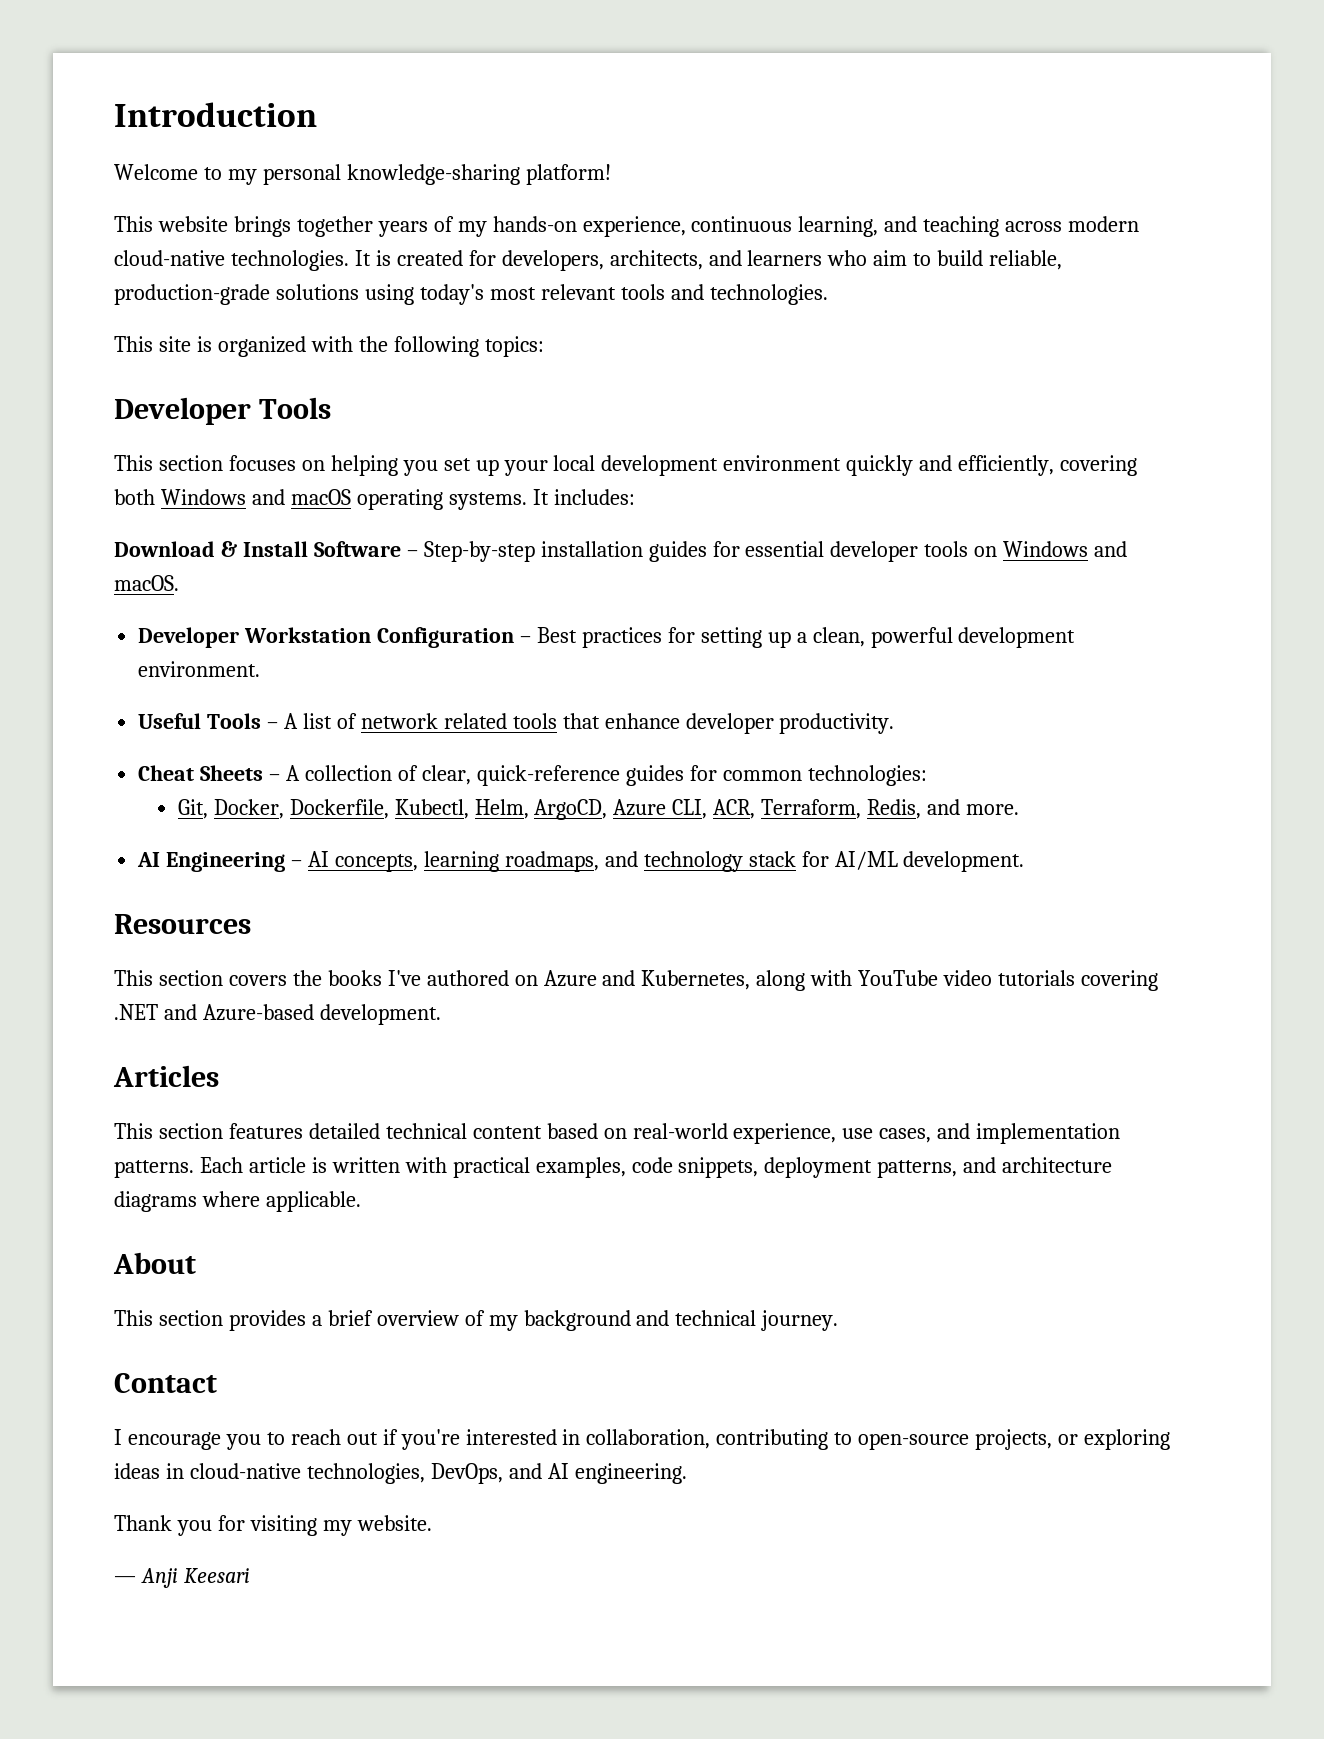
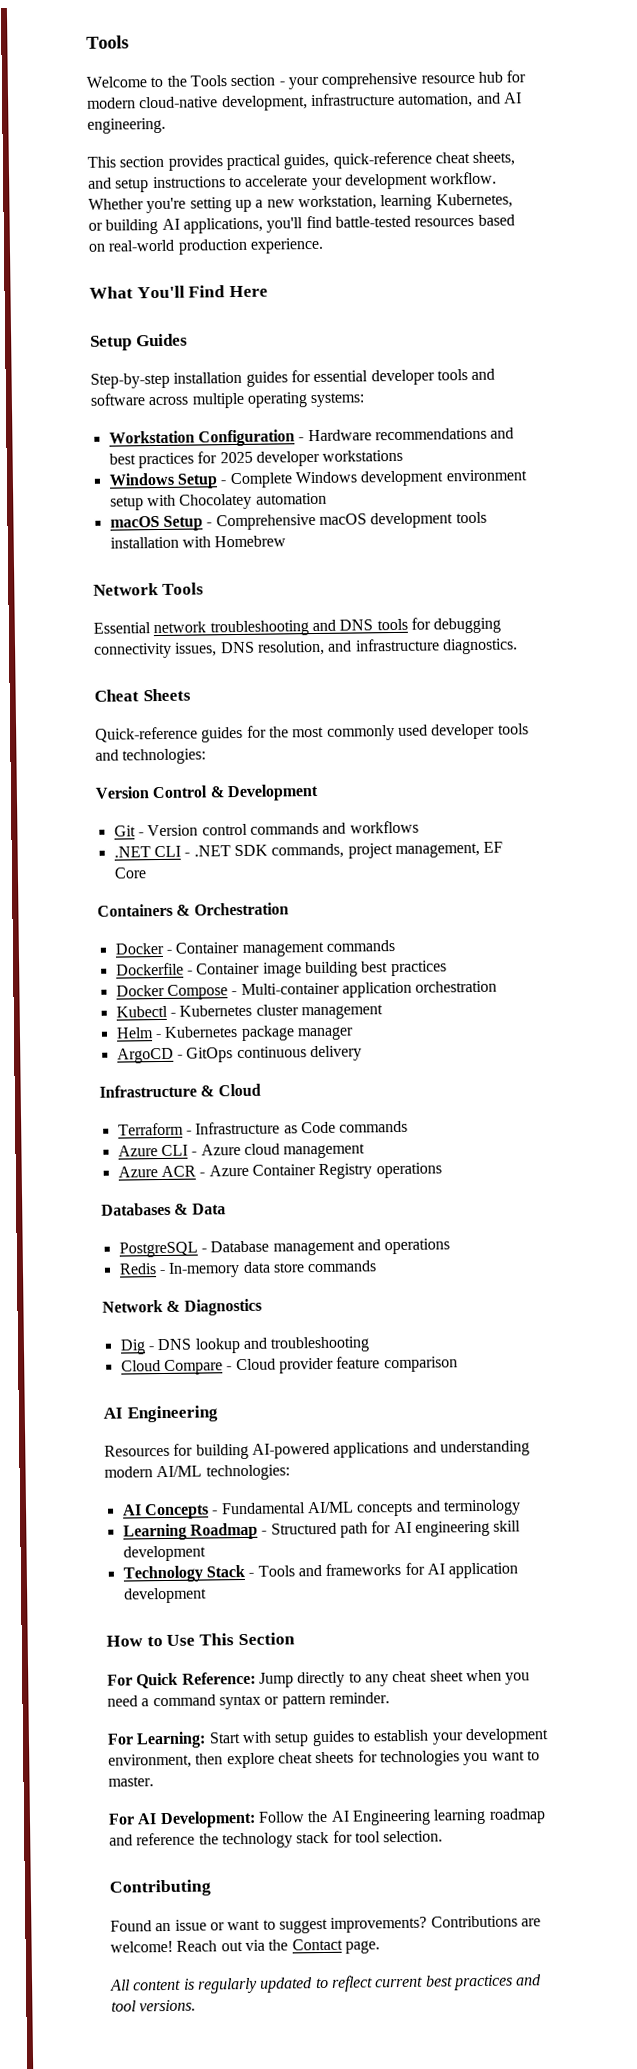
[114,102,317,127] Introduction -> [86,35,129,49] Tools
[227,164,611,185] [114,216,1140,237] [114,250,1063,271] [114,284,828,305] [114,336,544,357] [114,397,331,425] [114,455,1138,476] [114,489,635,510] [114,541,418,557] my personal knowledge-sharing platform! // This website brings together years of my hands-on experience, continuous learning, and teaching across modern cloud-native technologies. It is created for developers, architects, and learners who aim to build reliable, production-grade solutions using today's most relevant tools and technologies. // This site is organized with the following topics: // Developer Tools // This section focuses on helping you set up your local development environment quickly and efficiently, covering both Windows and macOS operating systems. It includes: // Download & Install Software – -> [166,70,527,90] [87,92,522,112] [87,117,166,134] [87,151,516,171] [88,171,498,193] [88,193,513,214] [88,214,515,235] [88,237,324,255] [89,285,269,299] [90,333,188,351] the Tools section - your comprehensive resource hub for modern cloud-native development, infrastructure automation, and AI engineering. // This section provides practical guides, quick-reference cheat sheets, and setup instructions to accelerate your development workflow. Whether you're setting up a new workstation, learning Kubernetes, or building AI applications, you'll find battle-tested resources based on real-world production experience. // What You'll Find Here // Setup Guides //
[974,541,1128,557] [114,575,179,591] [138,627,1076,648] [138,661,261,677] [138,713,895,734] [138,765,927,786] [177,799,1020,820] [137,851,1025,872] [114,914,251,934] [114,970,1159,991] [114,1004,441,1025] [113,1065,219,1087] [114,1123,1121,1144] [114,1157,1113,1178] [114,1191,361,1212] [113,1252,196,1274] [114,1310,839,1331] [114,1373,217,1393] [114,1429,1171,1450] [114,1463,687,1484] [114,1515,432,1536] [114,1568,250,1588] on Windows and macOS. // Developer Workstation Configuration – Best practices for setting up a clean, powerful development environment. // Useful Tools – A list of network related tools that enhance developer productivity. // Cheat Sheets – A collection of clear, quick-reference guides for common technologies: // Git, Docker, Dockerfile, Kubectl, Helm, ArgoCD, Azure CLI, ACR, Terraform, Redis, and more. // AI Engineering – AI concepts, learning roadmaps, and technology stack for AI/ML development. // Resources // This section covers the books I've authored on Azure and Kubernetes, along with YouTube video tutorials covering .NET and Azure-based development. // Articles // This section features detailed technical content based on real-world experience, use cases, and implementation patterns. Each article is written with practical examples, code snippets, deployment patterns, and architecture diagrams where applicable. // About // This section provides a brief overview of my background and technical journey. // Contact // I encourage you to reach out if you're interested in collaboration, contributing to open-source projects, or exploring ideas in cloud-native technologies, DevOps, and AI engineering. // Thank you for visiting my website. // — Anji Keesari -> [471,368,496,380] [90,392,366,409] [108,427,515,447] [108,449,404,469] [108,469,527,489] [109,492,327,511] [109,511,487,531] [109,535,287,549] [93,582,204,596] [93,617,502,637] [94,638,518,659] [94,688,191,702] [95,723,529,743] [95,748,207,765] [95,783,319,802] [113,820,419,837] [113,841,504,859] [113,867,146,879] [97,902,289,917] [114,940,395,957] [115,960,447,978] [115,980,498,1000] [115,1004,383,1020] [115,1025,354,1041] [116,1045,362,1064] [99,1083,261,1098] [117,1120,409,1136] [117,1143,366,1159] [117,1162,442,1180] [101,1202,226,1216] [118,1238,451,1258] [118,1260,378,1278] [102,1298,262,1316] [119,1336,371,1355] [120,1356,458,1376] [103,1405,218,1423] [104,1440,530,1460] [104,1464,290,1481] [121,1499,521,1520] [122,1520,522,1541] [122,1545,206,1562] [122,1562,519,1583] [123,1587,207,1604] [106,1632,295,1647] [107,1669,531,1689] [107,1692,390,1710] [107,1728,549,1749] [108,1750,540,1769] [108,1776,154,1787] [108,1808,546,1829] [109,1830,444,1849] [109,1879,211,1897] [110,1915,541,1934] [110,1938,380,1954] [110,1974,543,1994] [111,1999,197,2012] and software across multiple operating systems: // Workstation Configuration - Hardware recommendations and best practices for 2025 developer workstations // Windows Setup - Complete Windows development environment setup with Chocolatey automation // macOS Setup - Comprehensive macOS development tools installation with Homebrew // Network Tools // Essential network troubleshooting and DNS tools for debugging connectivity issues, DNS resolution, and infrastructure diagnostics. // Cheat Sheets // Quick-reference guides for the most commonly used developer tools and technologies: // Version Control & Development // Git - Version control commands and workflows // .NET CLI - .NET SDK commands, project management, EF Core // Containers & Orchestration // Docker - Container management commands // Dockerfile - Container image building best practices // Docker Compose - Multi-container application orchestration // Kubectl - Kubernetes cluster management // Helm - Kubernetes package manager // ArgoCD - GitOps continuous delivery // Infrastructure & Cloud // Terraform - Infrastructure as Code commands // Azure CLI - Azure cloud management // Azure ACR - Azure Container Registry operations // Databases & Data // PostgreSQL - Database management and operations // Redis - In-memory data store commands // Network & Diagnostics // Dig - DNS lookup and troubleshooting // Cloud Compare - Cloud provider feature comparison // AI Engineering // Resources for building AI-powered applications and understanding modern AI/ML technologies: // AI Concepts - Fundamental AI/ML concepts and terminology // Learning Roadmap - Structured path for AI engineering skill development // Technology Stack - Tools and frameworks for AI application development // How to Use This Section // For Quick Reference: Jump directly to any cheat sheet when you need a command syntax or pattern reminder. // For Learning: Start with setup guides to establish your development environment, then explore cheat sheets for technologies you want to master. // For AI Development: Follow the AI Engineering learning roadmap and reference the technology stack for tool selection. // Contributing // Found an issue or want to suggest improvements? Contributions are welcome! Reach out via the Contact page. // All content is regularly updated to reflect current best practices and tool versions.

